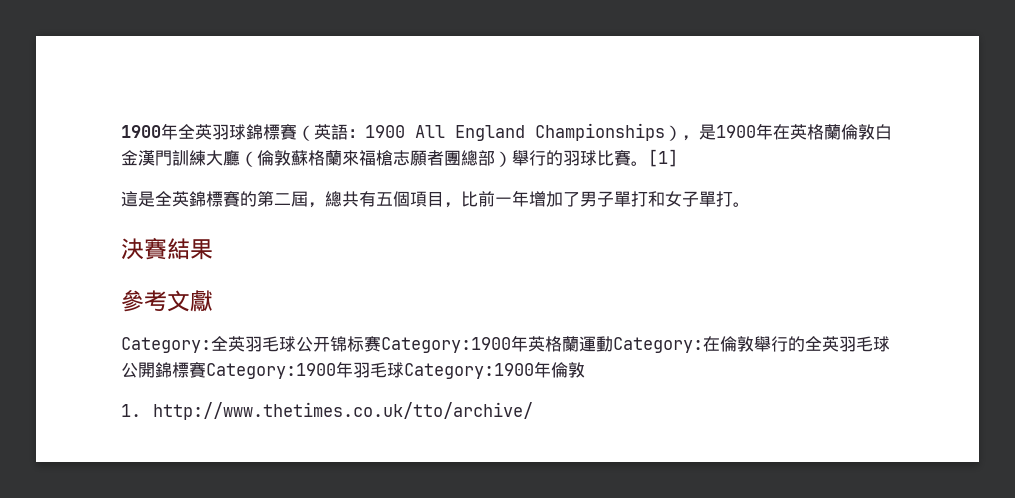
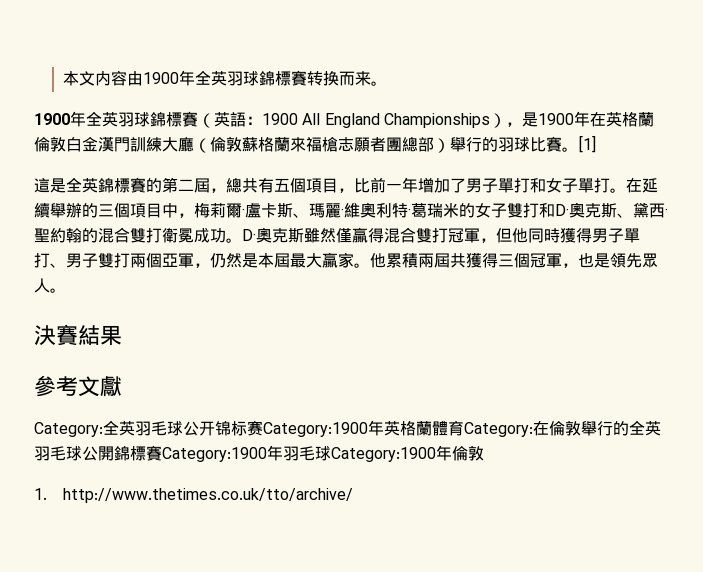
(121, 131) none -> [63,70,388,86] 本文内容由1900年全英羽球錦標賽转换而来。 //
(750, 204) none -> [626,178,658,193] [34,202,668,218] [34,227,640,243] [34,252,658,268] [34,278,66,293] 在延續舉辦的三個項目中，梅莉爾·盧卡斯、瑪麗·維奧利特·葛瑞米的女子雙打和D·奧克斯、黛西·聖約翰的混合雙打衛冕成功。D·奧克斯雖然僅贏得混合雙打冠軍，但他同時獲得男子單打、男子雙打兩個亞軍，仍然是本屆最大贏家。他累積兩屆共獲得三個冠軍，也是領先眾人。
[579,336,613,352] 運動 -> [432,420,464,436] 體育

